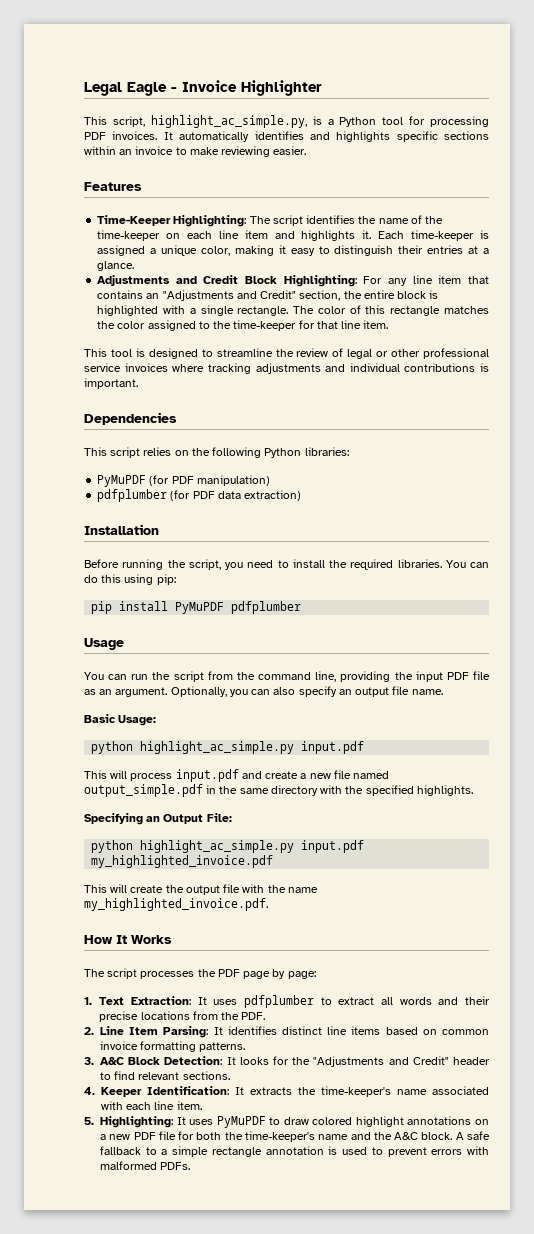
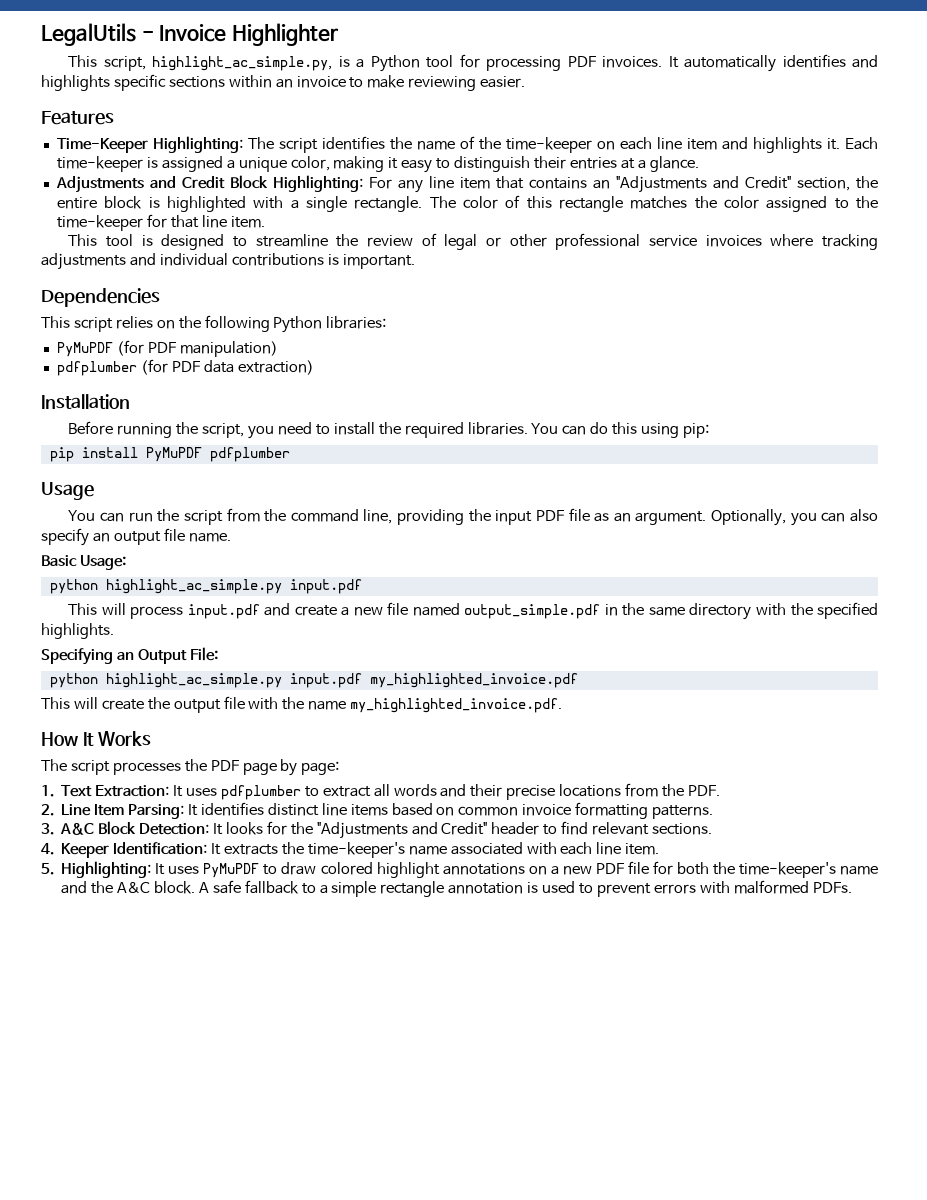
[84,82,167,96] Legal Eagle -> [41,23,136,46] LegalUtils

